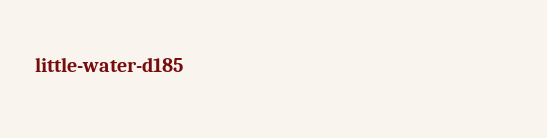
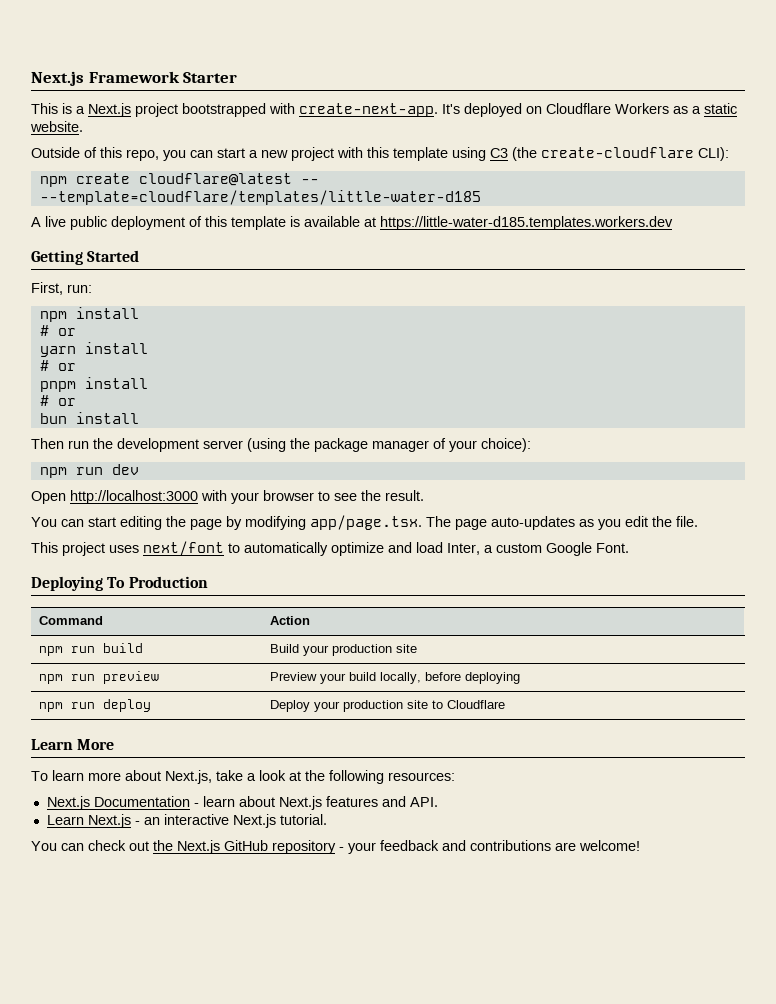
[35,57,183,72] little-water-d185 -> [31,71,238,86] [31,103,737,117] [30,121,83,132] [31,147,729,161] [39,173,319,187] [39,190,481,205] [31,216,673,230] [31,250,140,265] [31,282,92,295] [39,307,139,322] [39,325,76,336] [39,342,148,357] [39,360,76,371] [39,377,148,392] [39,395,76,406] [39,412,139,424] [31,438,531,452] [39,464,139,478] [31,490,424,504] [31,515,698,530] [31,541,629,556] [31,576,208,591] [38,616,103,625] [269,616,310,625] [38,643,143,656] [269,644,417,656] [38,671,159,684] [269,672,520,684] [38,699,151,712] [269,700,505,712] [31,739,115,750] [31,770,455,784] [46,796,438,810] [46,814,327,828] [31,840,640,854] Next.js Framework Starter // This is a Next.js project bootstrapped with create-next-app. It's deployed on Cloudflare Workers as a static website. // Outside of this repo, you can start a new project with this template using C3 (the create-cloudflare CLI): // npm create cloudflare@latest -- --template=cloudflare/templates/little-water-d185 // A live public deployment of this template is available at https://little-water-d185.templates.workers.dev // Getting Started // First, run: // npm install // # or // yarn install // # or // pnpm install // # or // bun install // Then run the development server (using the package manager of your choice): // npm run dev // Open http://localhost:3000 with your browser to see the result. // You can start editing the page by modifying app/page.tsx. The page auto-updates as you edit the file. // This project uses next/font to automatically optimize and load Inter, a custom Google Font. // Deploying To Production // Command | Action // npm run build | Build your production site // npm run preview | Preview your build locally, before deploying // npm run deploy | Deploy your production site to Cloudflare // Learn More // To learn more about Next.js, take a look at the following resources: // Next.js Documentation - learn about Next.js features and API. // Learn Next.js - an interactive Next.js tutorial. // You can check out the Next.js GitHub repository - your feedback and contributions are welcome!

